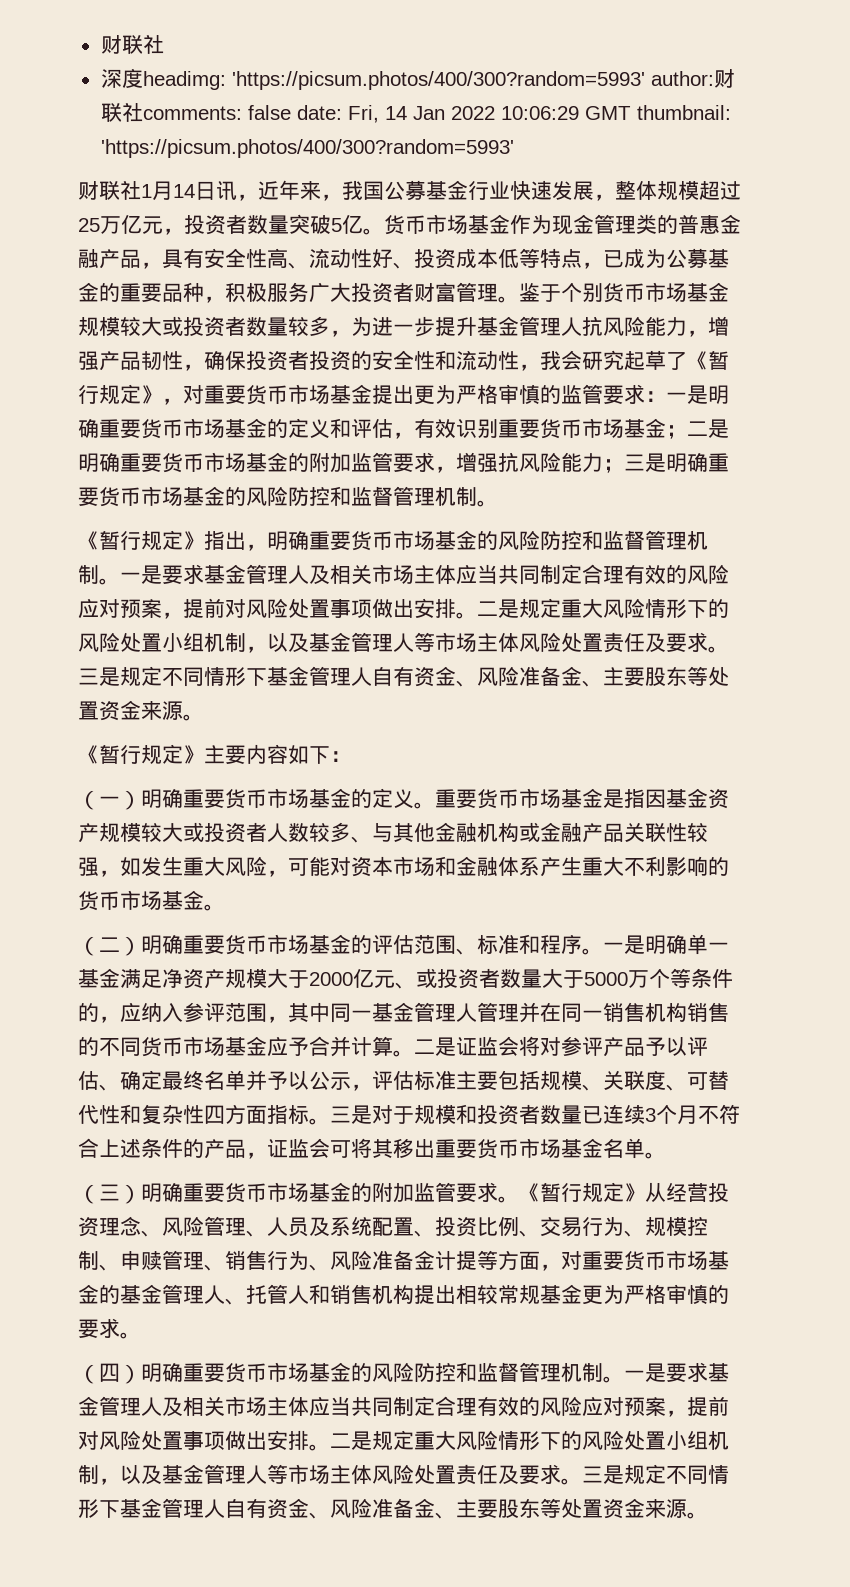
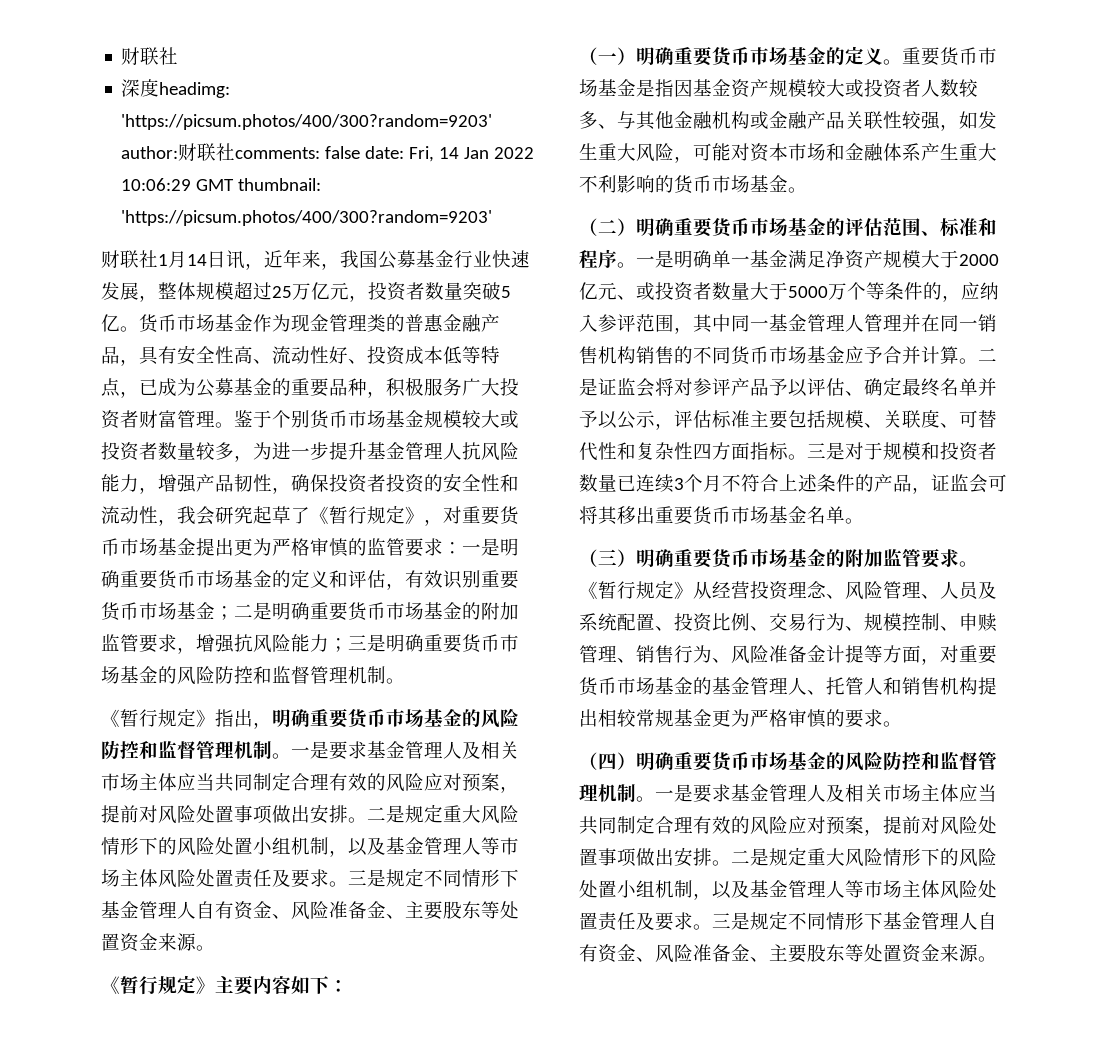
[231,71,645,90] 'https://picsum.photos/400/300?random=5993' -> [121,114,493,130] 'https://picsum.photos/400/300?random=9203'
[100,139,514,158] 'https://picsum.photos/400/300?random=5993' -> [121,210,493,226] 'https://picsum.photos/400/300?random=9203'

